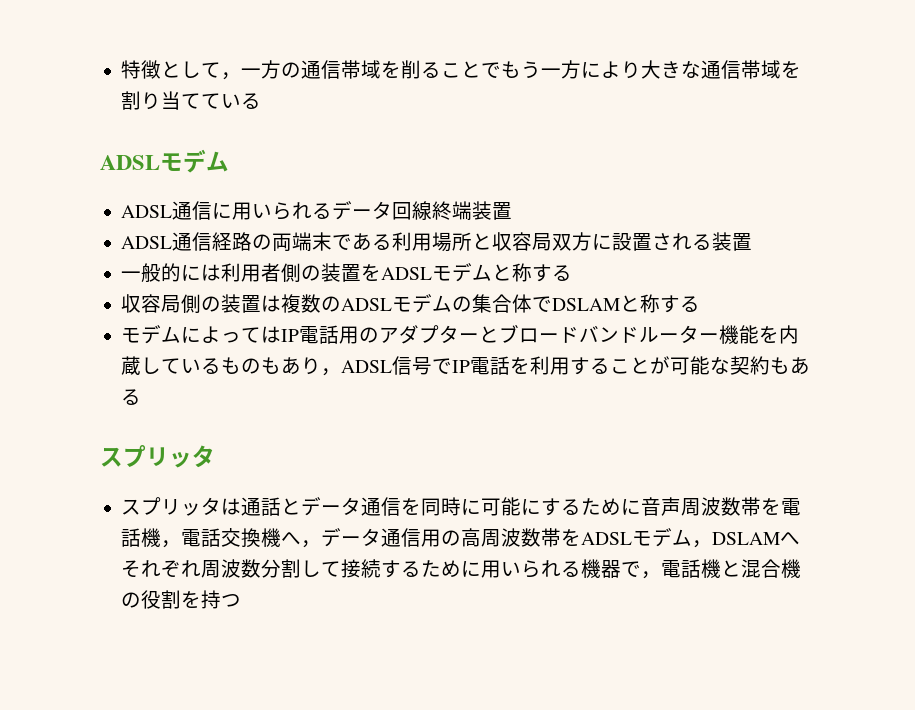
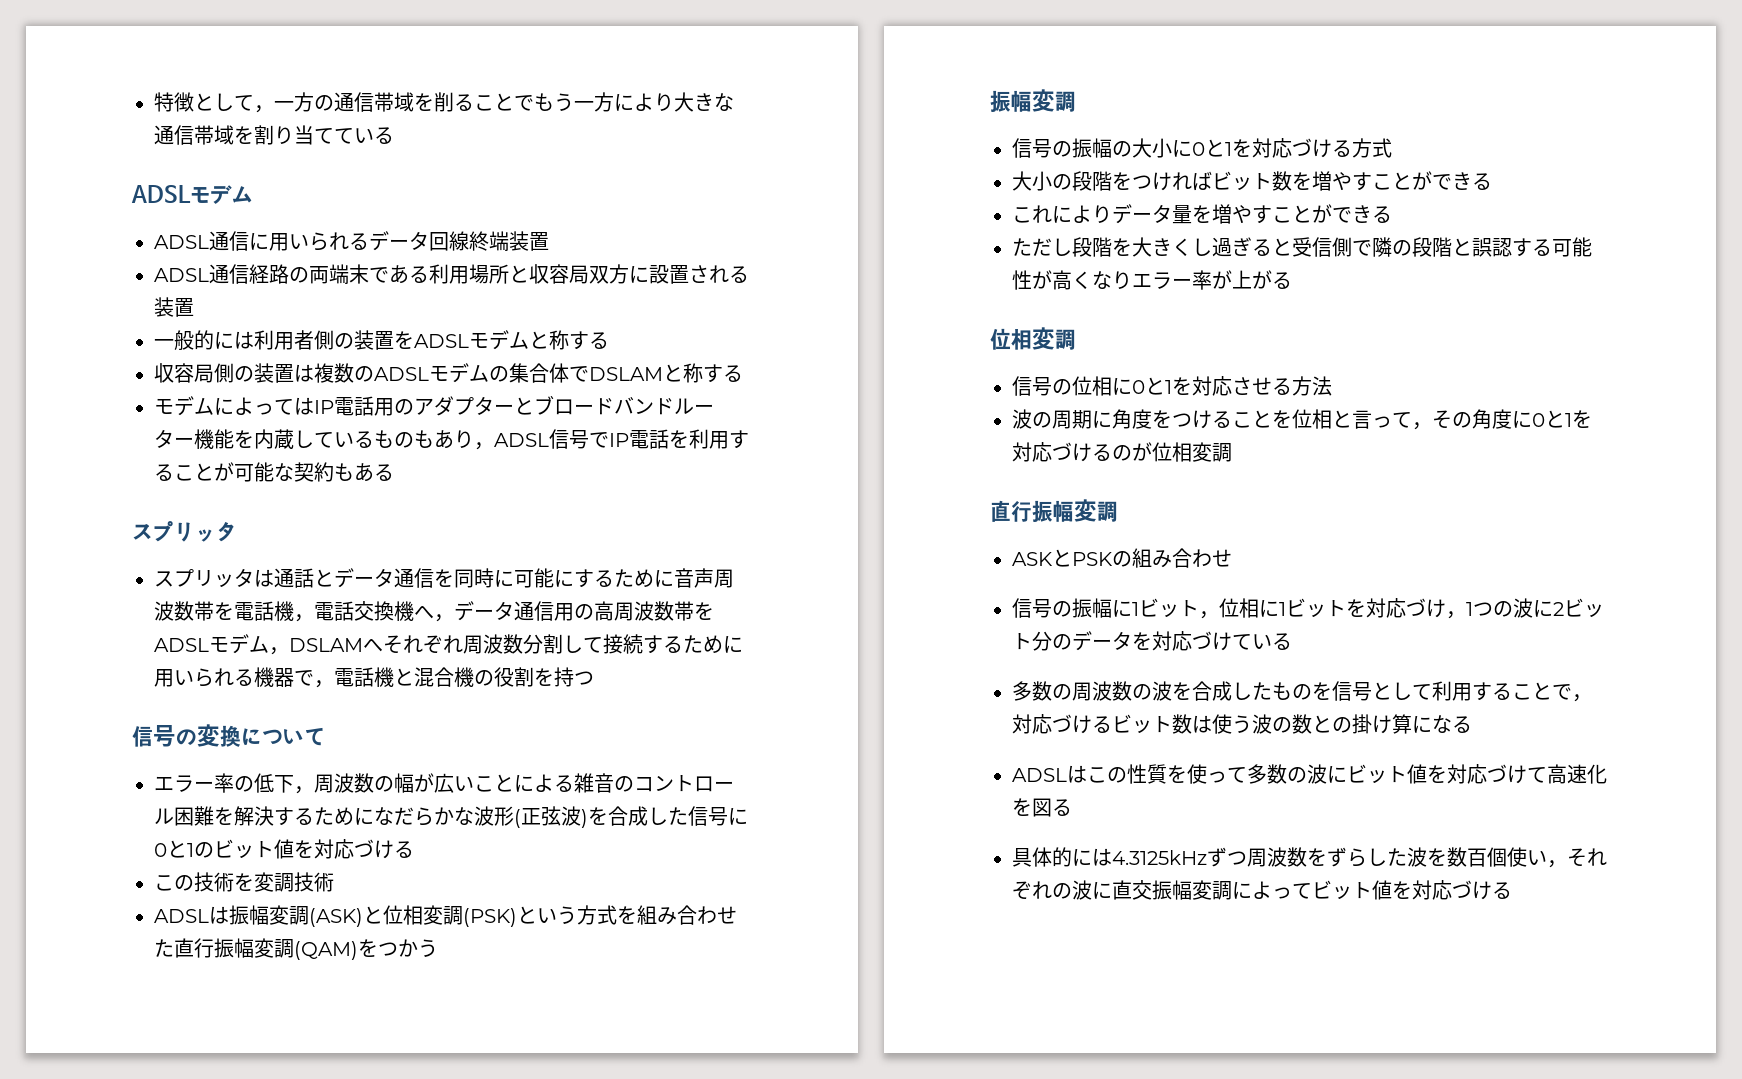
(242, 600) none -> [132,724,325,747] [154,773,734,794] [154,806,748,828] [154,839,414,859] [154,872,334,892] [154,905,737,927] [154,938,438,960] [990,89,1076,112] [1012,138,1392,158] [1012,171,1492,191] [1012,204,1392,224] [1012,237,1592,257] [1012,270,1292,290] [990,327,1076,350] [1012,376,1332,396] [1012,409,1592,430] [1012,442,1232,462] [990,499,1118,522] [1012,548,1232,568] [1012,598,1604,619] [1012,631,1292,651] [1012,681,1592,702] [1012,714,1472,734] [1012,764,1607,784] [1012,798,1072,817] [1012,847,1607,868] [1012,880,1512,900] // 信号の変換について // エラー率の低下，周波数の幅が広いことによる雑音のコントロール困難を解決するためになだらかな波形(正弦波)を合成した信号に0と1のビット値を対応づける // この技術を変調技術 // ADSLは振幅変調(ASK)と位相変調(PSK)という方式を組み合わせた直行振幅変調(QAM)をつかう // 振幅変調 // 信号の振幅の大小に0と1を対応づける方式 // 大小の段階をつければビット数を増やすことができる // これによりデータ量を増やすことができる // ただし段階を大きくし過ぎると受信側で隣の段階と誤認する可能性が高くなりエラー率が上がる // 位相変調 // 信号の位相に0と1を対応させる方法 // 波の周期に角度をつけることを位相と言って，その角度に0と1を対応づけるのが位相変調 // 直行振幅変調 // ASKとPSKの組み合わせ // 信号の振幅に1ビット，位相に1ビットを対応づけ，1つの波に2ビット分のデータを対応づけている // 多数の周波数の波を合成したものを信号として利用することで，対応づけるビット数は使う波の数との掛け算になる // ADSLはこの性質を使って多数の波にビット値を対応づけて高速化を図る // 具体的には4.3125kHzずつ周波数をずらした波を数百個使い，それぞれの波に直交振幅変調によってビット値を対応づける

